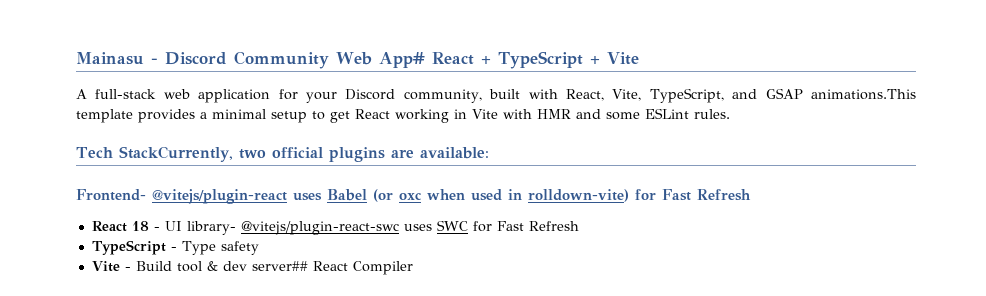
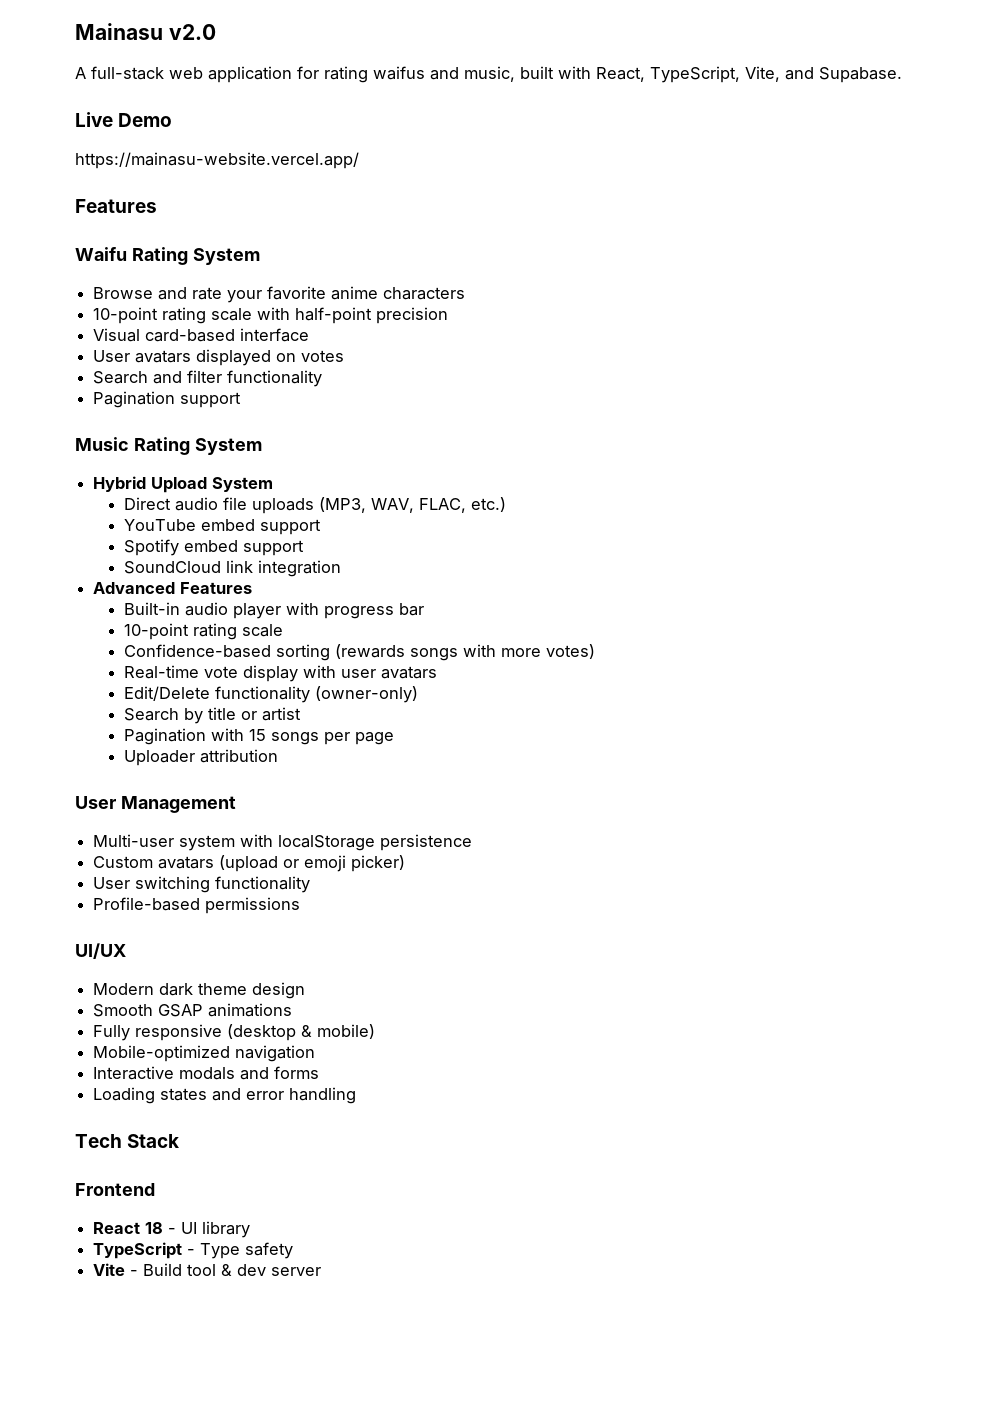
[151,51,639,69] - Discord Community Web App# React + TypeScript + Vite -> [168,24,216,40] v2.0
[306,88,916,103] [76,108,730,123] [76,146,489,162] [76,189,751,204] [91,220,579,235] your Discord community, built with React, Vite, TypeScript, and GSAP animations.This template provides a minimal setup to get React working in Vite with HMR and some ESLint rules. // Tech StackCurrently, two official plugins are available: // Frontend- @vitejs/plugin-react uses Babel (or oxc when used in rolldown-vite) for Fast Refresh // React 18 - UI library- @vitejs/plugin-react-swc uses SWC for Fast Refresh -> [324,66,902,83] [75,112,173,127] [75,152,359,169] [75,199,157,213] [75,247,260,265] [93,286,466,303] [93,307,449,324] [93,328,310,342] [93,349,345,366] [93,370,323,387] [93,391,242,408] [75,437,262,455] [93,476,274,493] [124,497,507,514] [124,519,322,535] [124,539,305,556] [124,560,342,577] [93,582,253,594] [124,602,425,619] [124,623,284,640] [124,644,596,661] [124,665,438,682] [124,686,419,703] [124,707,302,724] [124,728,395,745] [124,749,279,766] [75,796,236,813] [93,834,473,851] [93,855,406,872] [93,876,311,893] [93,897,301,914] [75,943,126,959] [93,982,306,999] [93,1003,293,1017] [93,1024,376,1041] [93,1045,316,1062] [93,1066,320,1080] [93,1087,357,1104] [75,1134,180,1148] [75,1183,155,1196] [93,1221,251,1238] rating waifus and music, built with React, TypeScript, Vite, and Supabase. // Live Demo // https://mainasu-website.vercel.app/ // Features // Waifu Rating System // Browse and rate your favorite anime characters // 10-point rating scale with half-point precision // Visual card-based interface // User avatars displayed on votes // Search and filter functionality // Pagination support // Music Rating System // Hybrid Upload System // Direct audio file uploads (MP3, WAV, FLAC, etc.) // YouTube embed support // Spotify embed support // SoundCloud link integration // Advanced Features // Built-in audio player with progress bar // 10-point rating scale // Confidence-based sorting (rewards songs with more votes) // Real-time vote display with user avatars // Edit/Delete functionality (owner-only) // Search by title or artist // Pagination with 15 songs per page // Uploader attribution // User Management // Multi-user system with localStorage persistence // Custom avatars (upload or emoji picker) // User switching functionality // Profile-based permissions // UI/UX // Modern dark theme design // Smooth GSAP animations // Fully responsive (desktop & mobile) // Mobile-optimized navigation // Interactive modals and forms // Loading states and error handling // Tech Stack // Frontend // React 18 - UI library
[251,261,413,275] server## React Compiler -> [271,1267,322,1276] server

